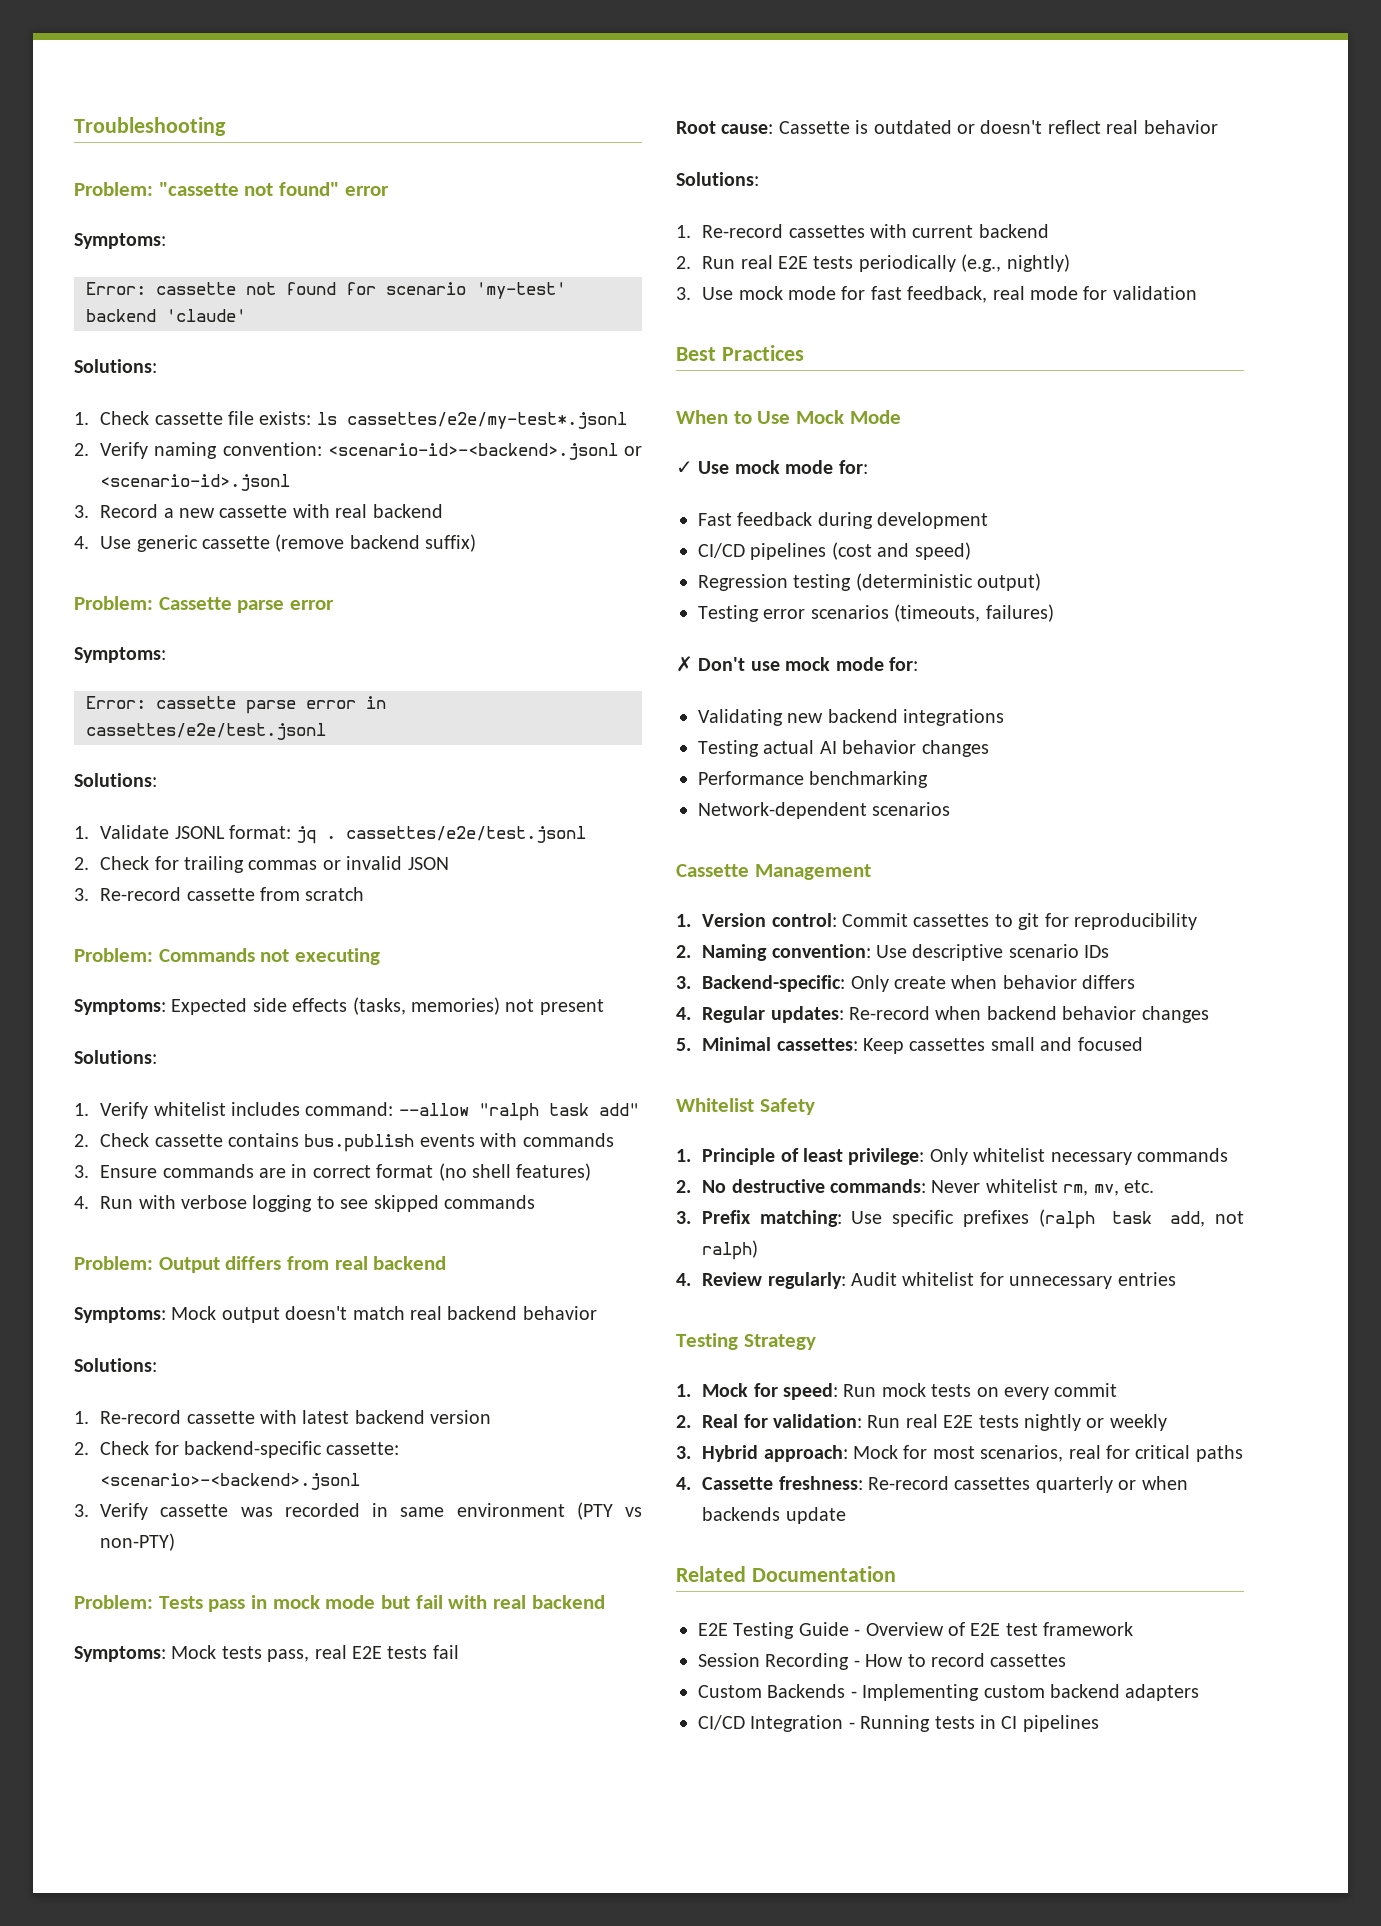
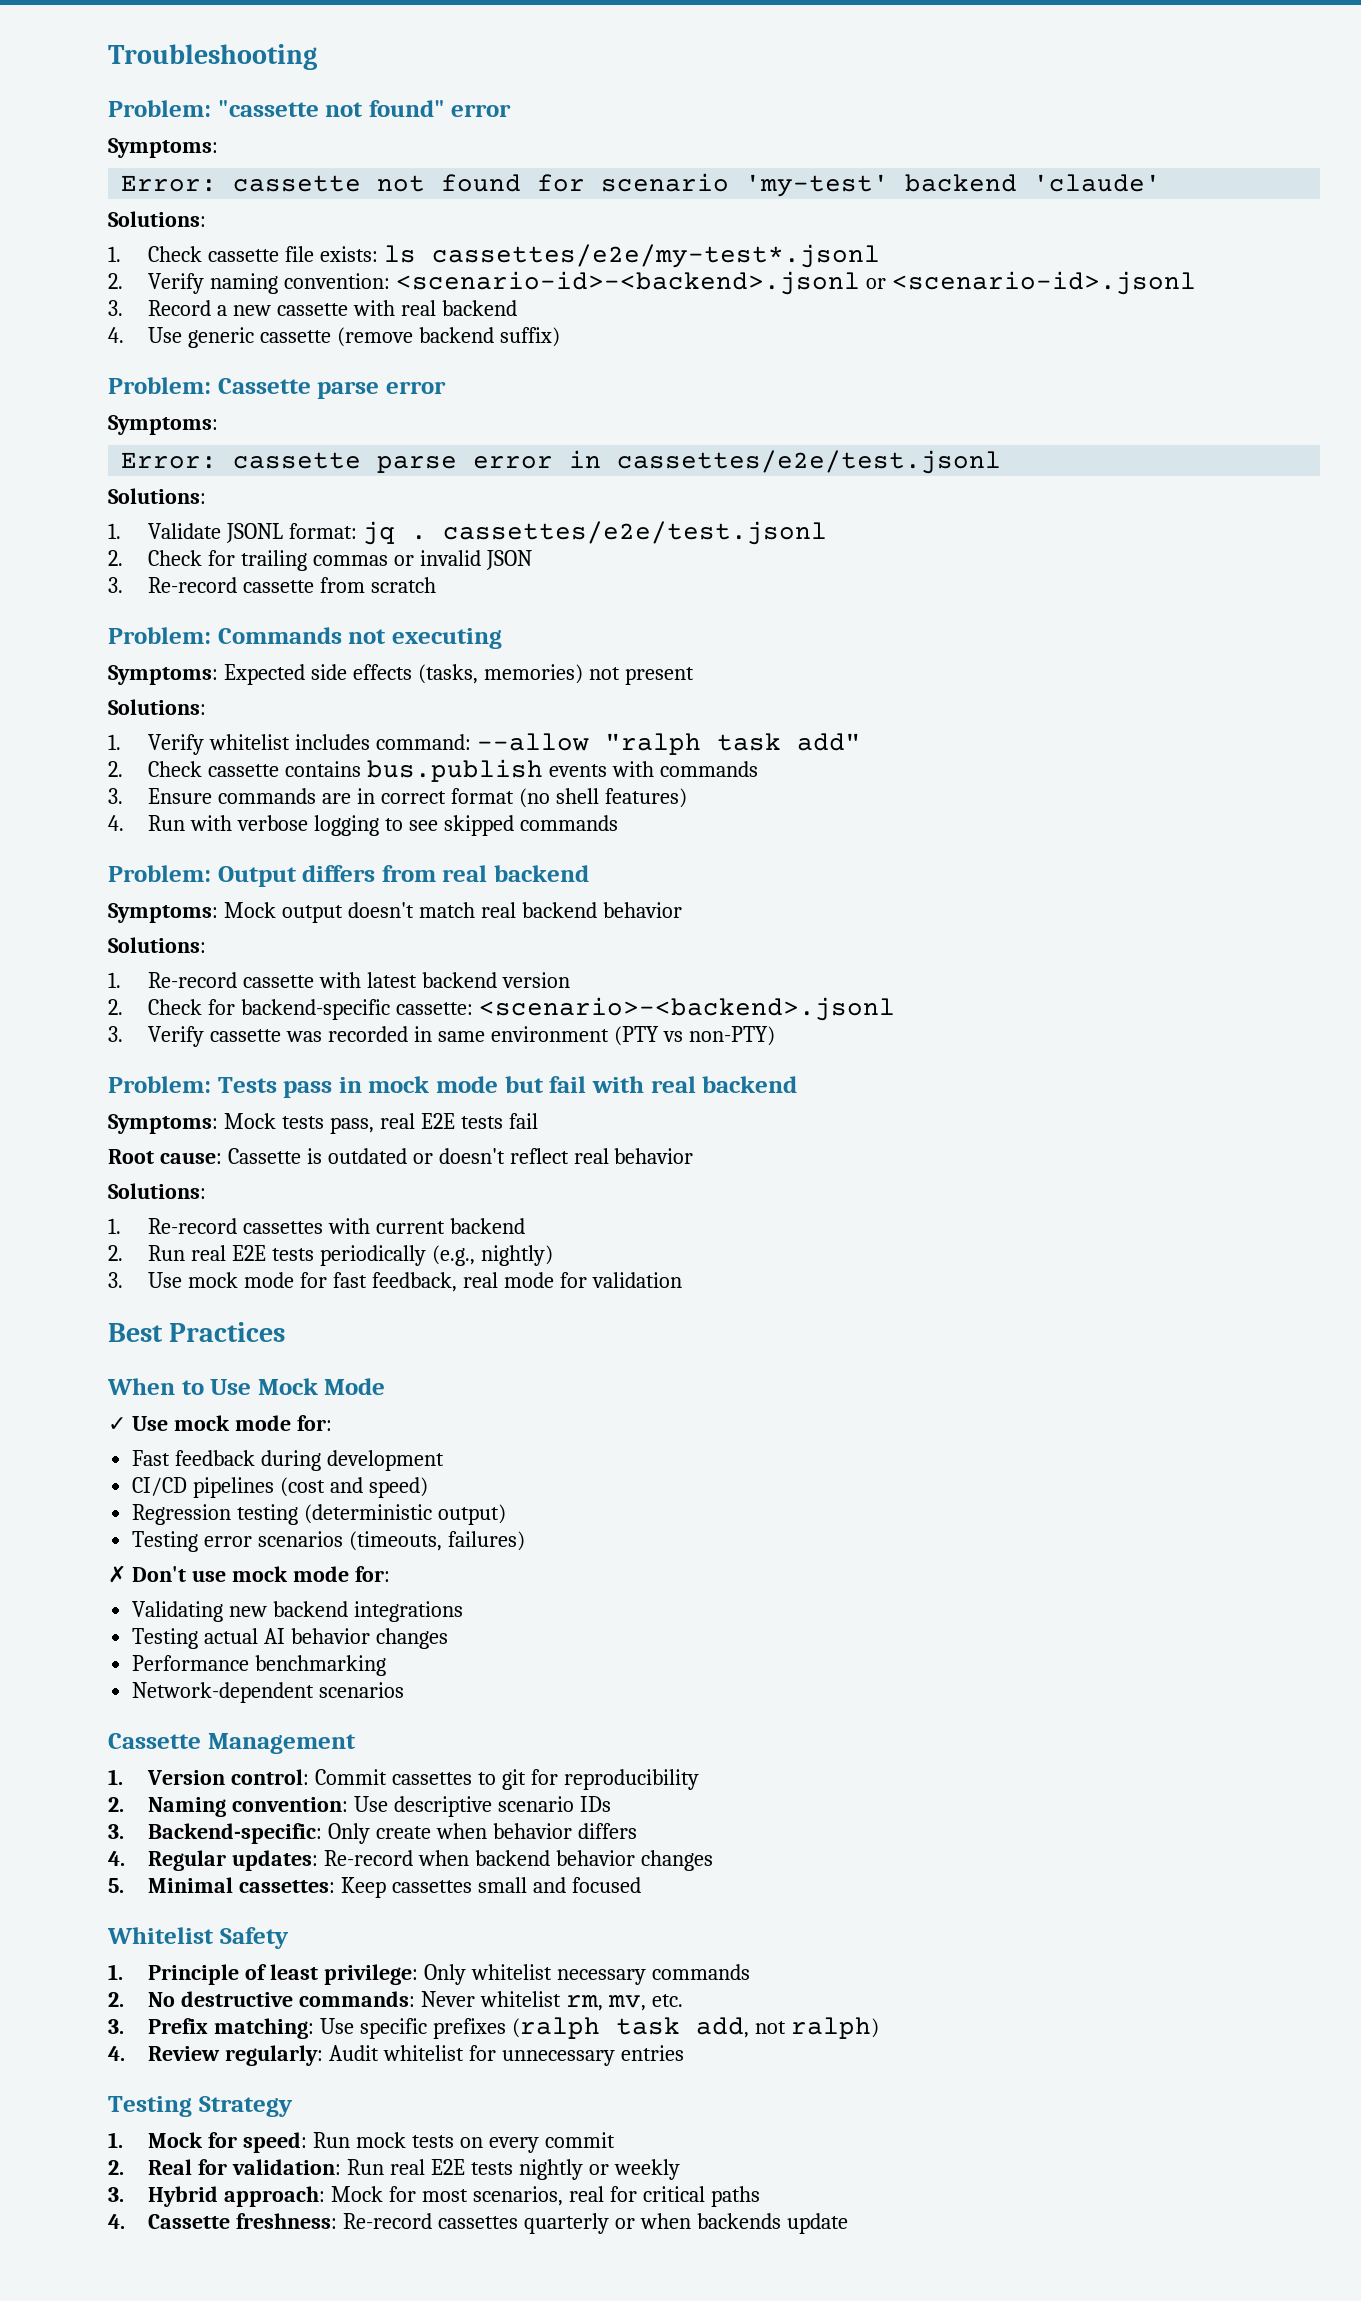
[676,1566,896,1582] [698,1622,1134,1639] [698,1653,1067,1670] [698,1684,1200,1701] [698,1715,1099,1732] // Related Documentation // E2E Testing Guide - Overview of E2E test framework // Session Recording - How to record cassettes // Custom Backends - Implementing custom backend adapters // CI/CD Integration - Running tests in CI pipelines -> (848, 2223) none

